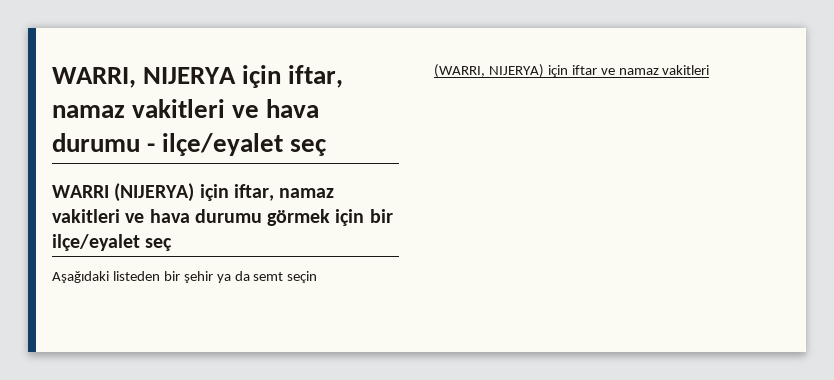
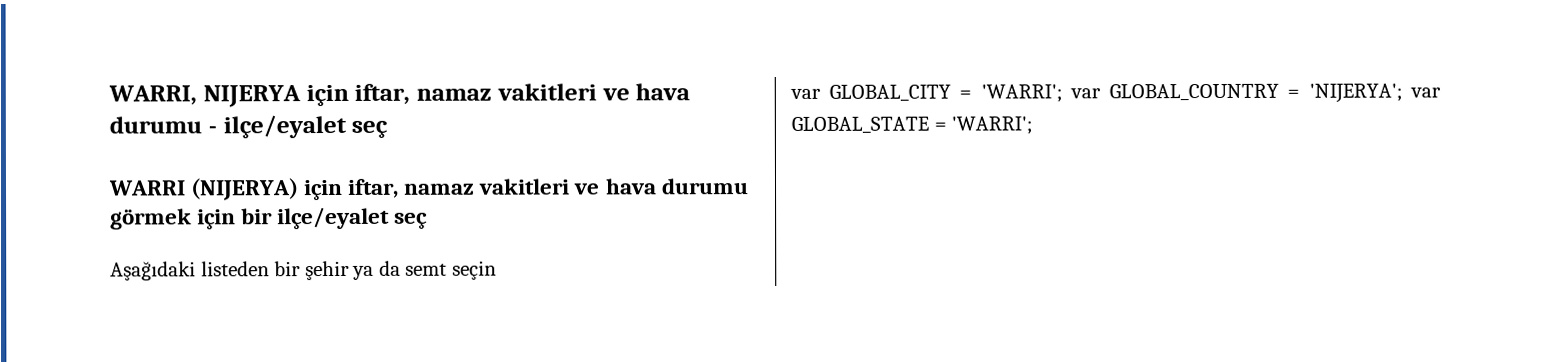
[434,64,710,78] (WARRI, NIJERYA) için iftar ve namaz vakitleri -> [790,83,1441,103] [791,116,1034,135] var GLOBAL_CITY = 'WARRI'; var GLOBAL_COUNTRY = 'NIJERYA'; var GLOBAL_STATE = 'WARRI';

